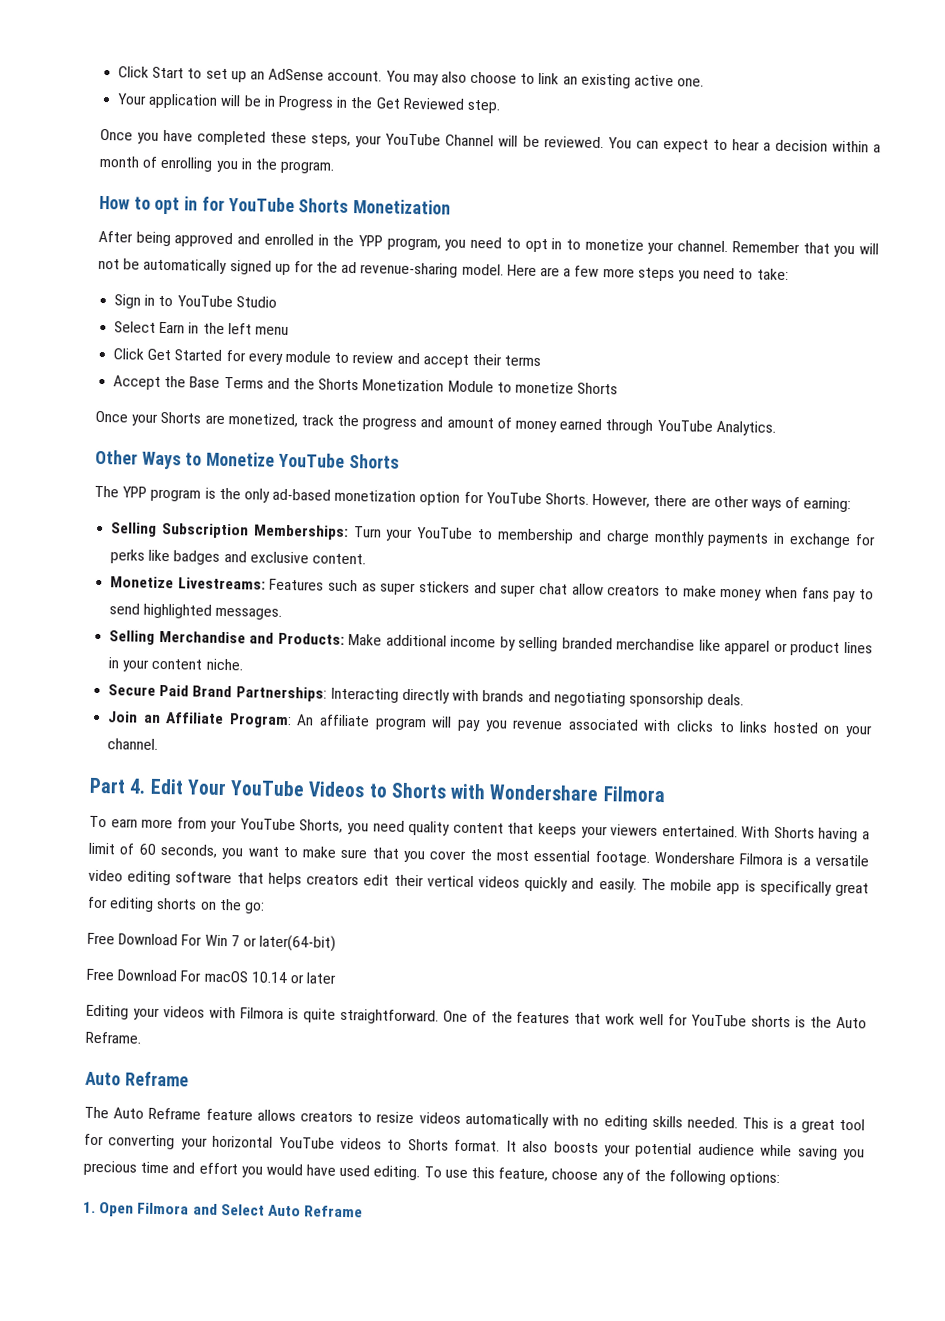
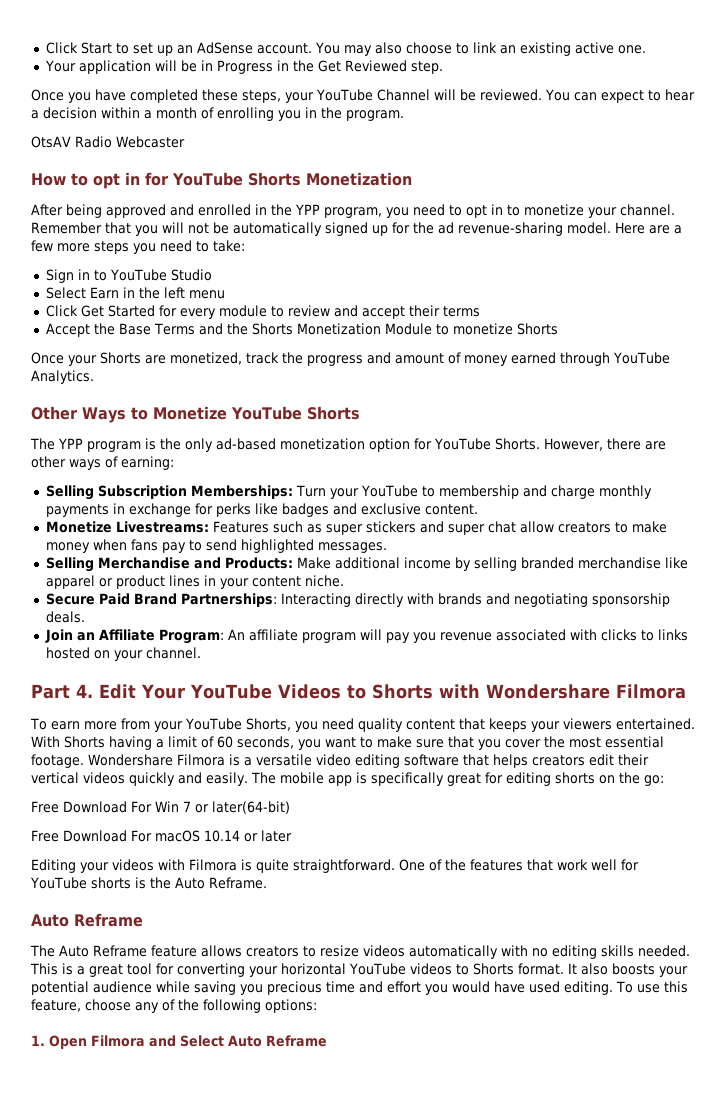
(335, 167) none -> [31,136,185,148] // OtsAV Radio Webcaster

